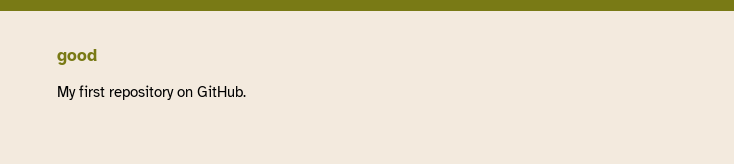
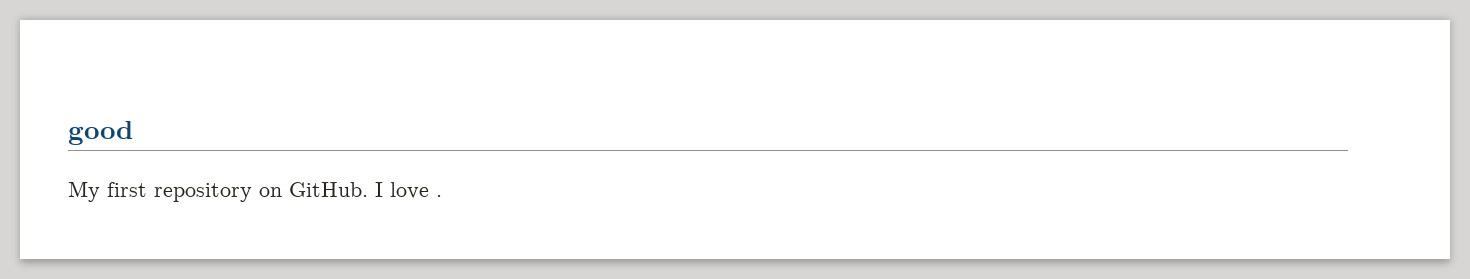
(246, 91) none -> [375,182,442,199] I love .

